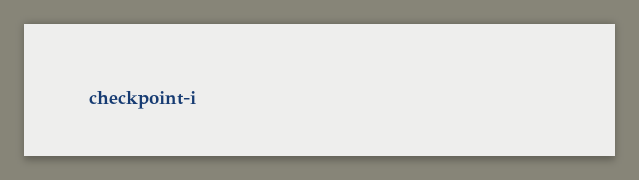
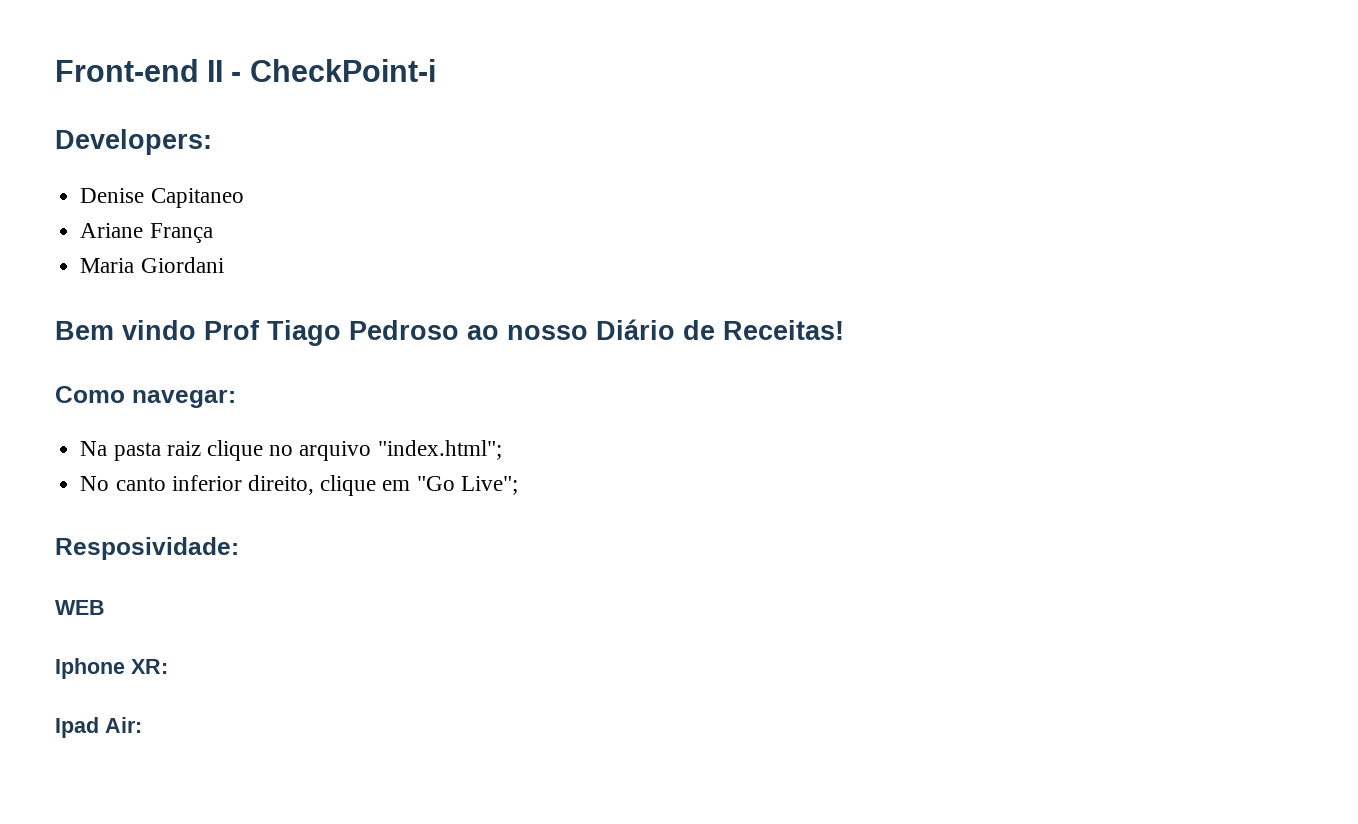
[89,91,196,109] checkpoint-i -> [55,59,436,82] [55,129,212,155] [80,188,244,208] [80,223,213,243] [80,257,224,273] [55,319,844,346] [55,386,236,408] [80,440,502,461] [80,475,518,496] [55,537,239,560] [55,600,105,615] [55,658,168,679] [55,717,142,738] Front-end II - CheckPoint-i // Developers: // Denise Capitaneo // Ariane França // Maria Giordani // Bem vindo Prof Tiago Pedroso ao nosso Diário de Receitas! // Como navegar: // Na pasta raiz clique no arquivo "index.html"; // No canto inferior direito, clique em "Go Live"; // Resposividade: // WEB // Iphone XR: // Ipad Air:

